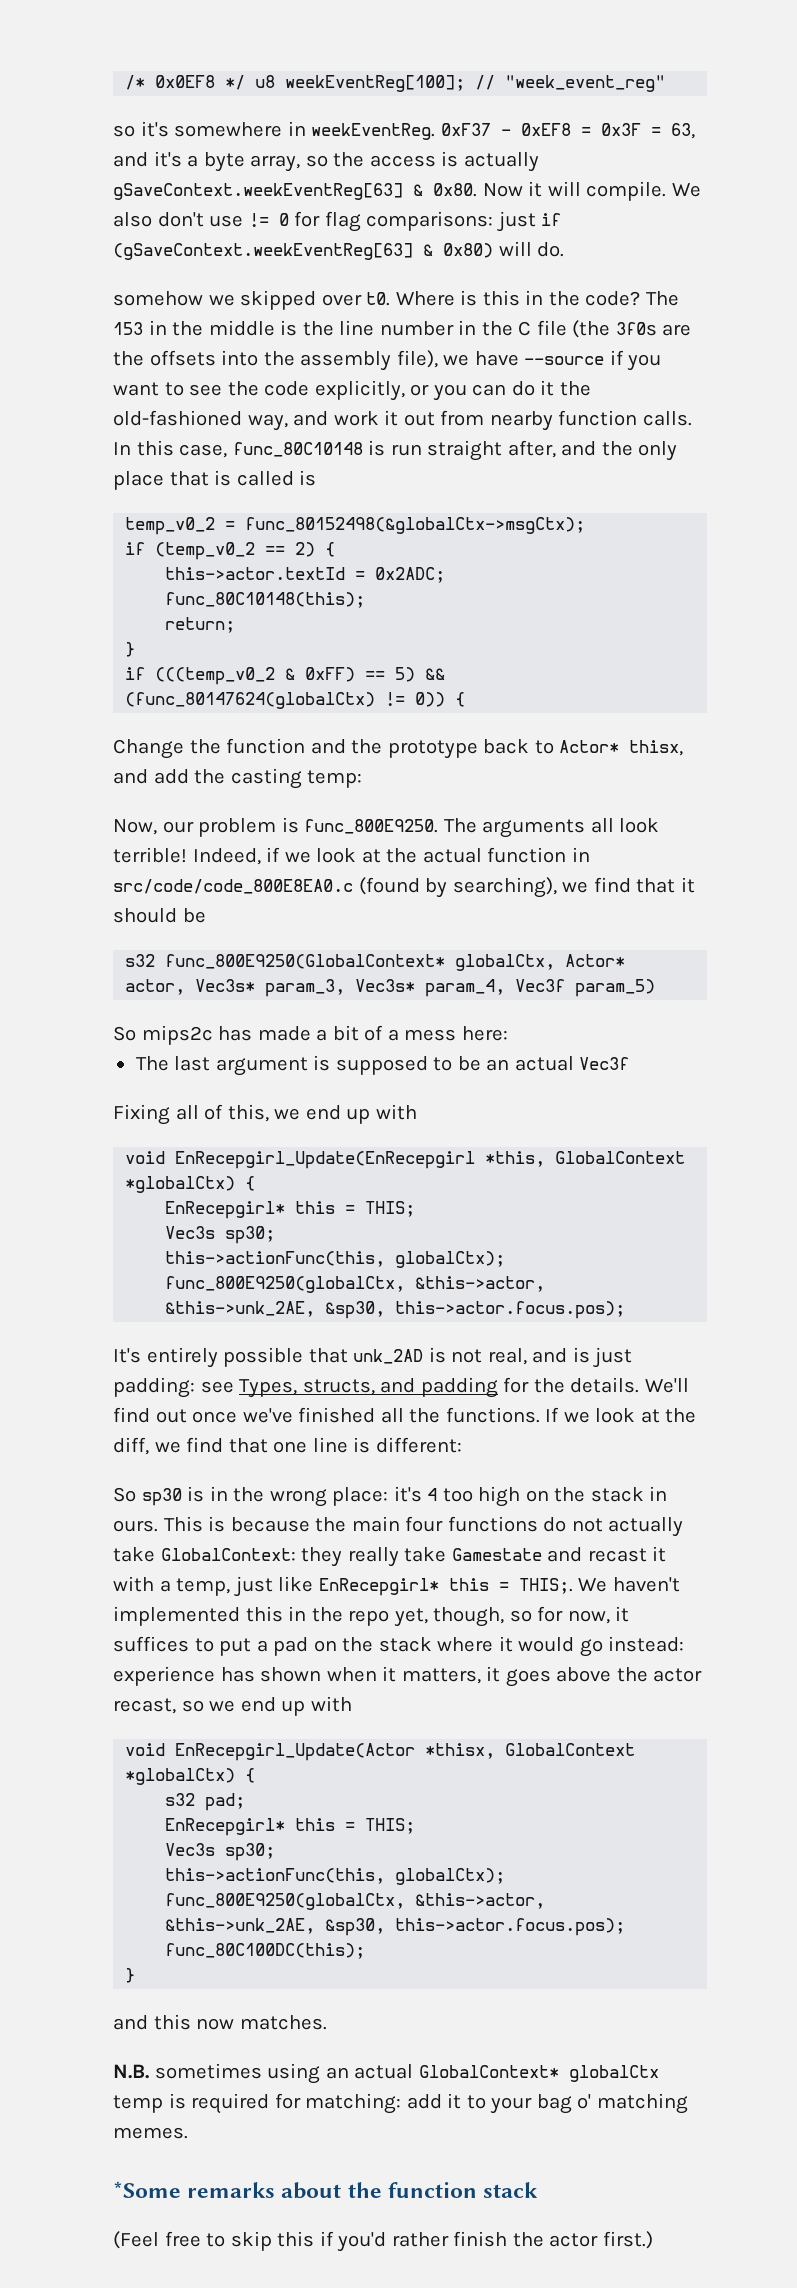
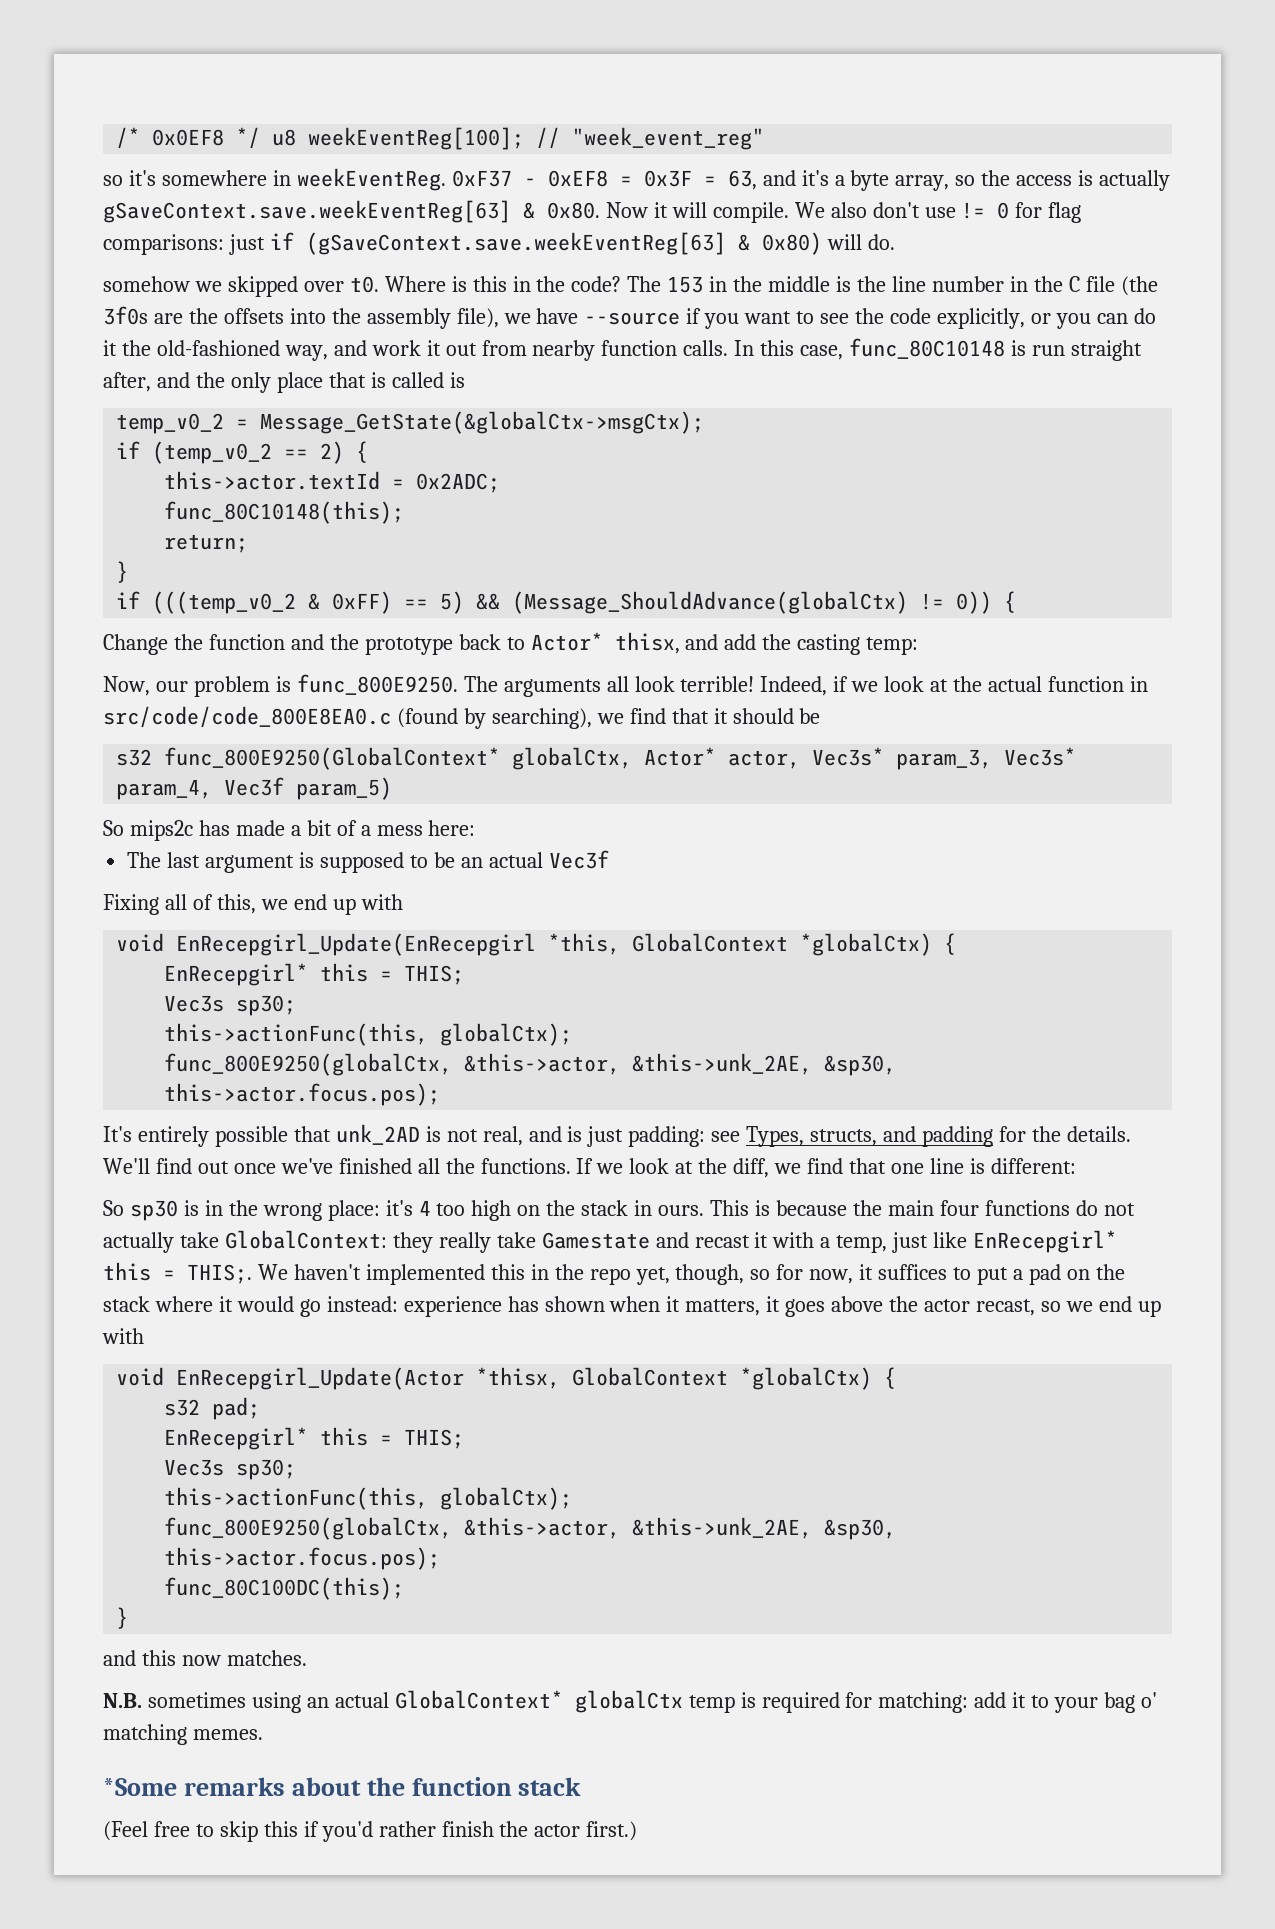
[113,183,403,200] gSaveContext.weekEventReg[63] -> [103,200,511,223] gSaveContext.save.weekEventReg[63]
[113,243,413,260] (gSaveContext.weekEventReg[63] -> [305,232,726,255] (gSaveContext.save.weekEventReg[63]
[245,517,586,534] func_80152498(&globalCtx->msgCtx); -> [260,411,705,434] Message_GetState(&globalCtx->msgCtx);
[125,692,376,709] (func_80147624(globalCtx) -> [512,591,909,614] (Message_ShouldAdvance(globalCtx)

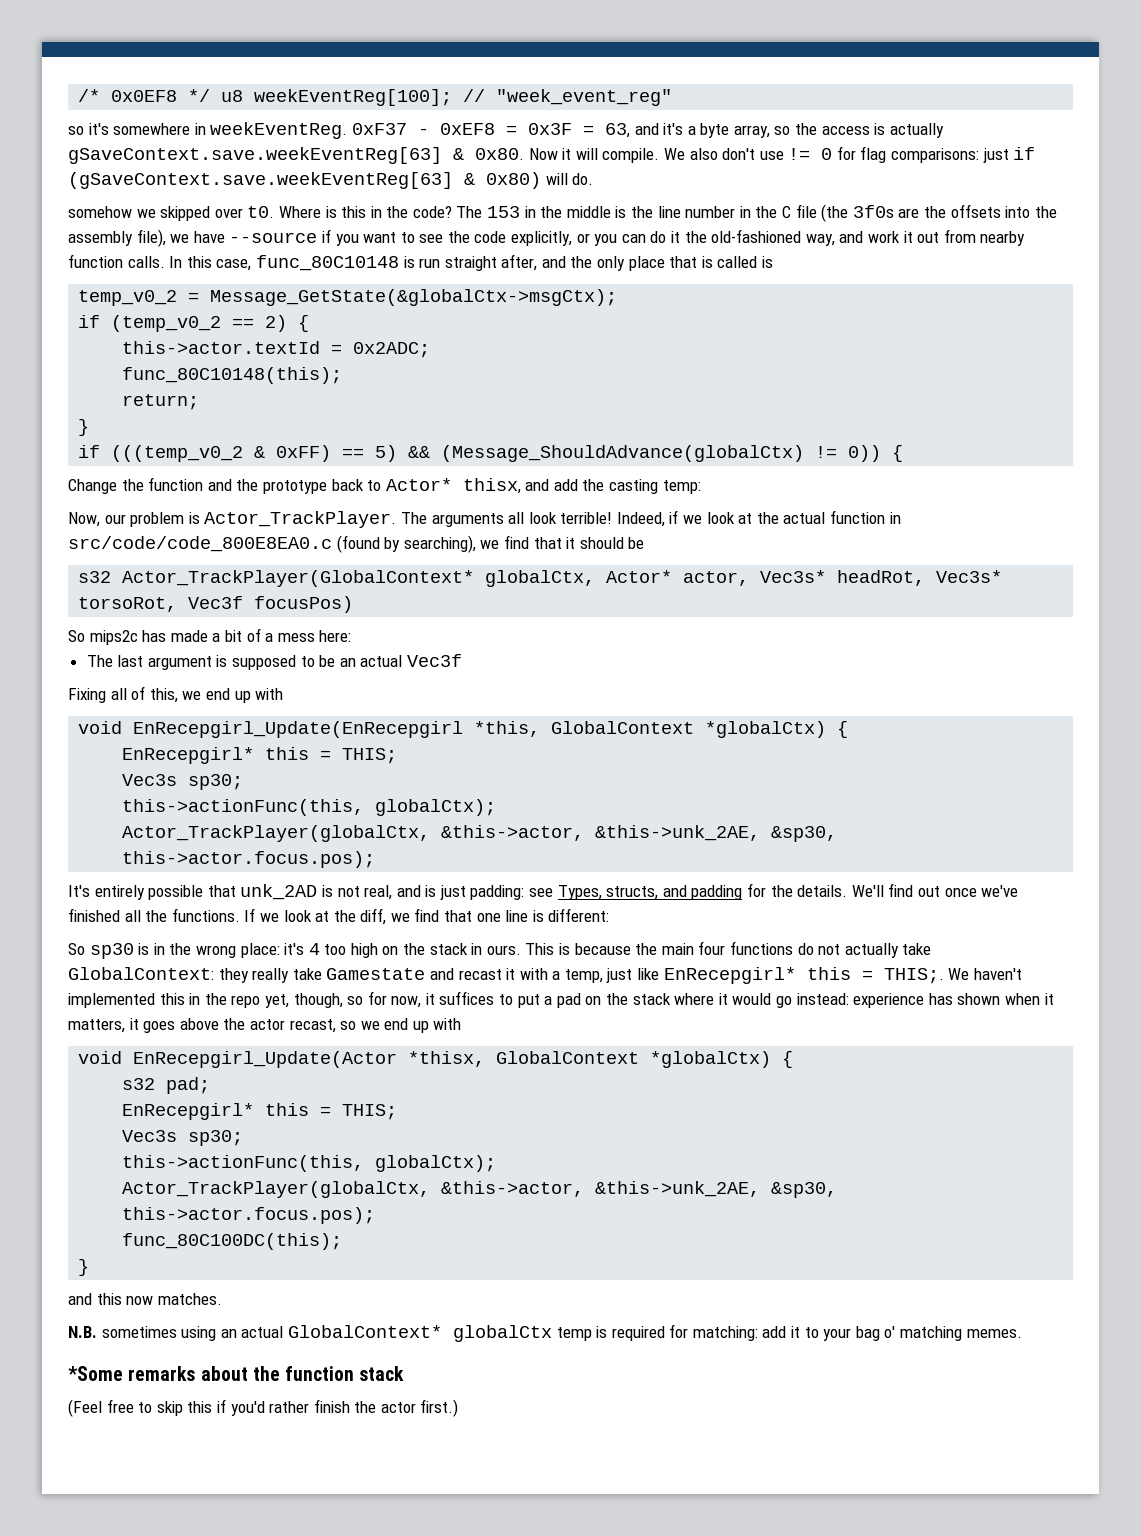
[296,674,458,695] func_800E9250. -> [204,511,397,528] Actor_TrackPlayer.
[164,747,501,770] func_800E9250(GlobalContext* -> [122,570,475,587] Actor_TrackPlayer(GlobalContext*
[896,747,1077,770] [116,777,393,800] param_3, Vec3s* param_4, Vec3f param_5) -> [837,570,1003,586] [78,596,354,613] headRot, Vec3s* torsoRot, Vec3f focusPos)
[164,1053,453,1076] func_800E9250(globalCtx, -> [122,825,431,842] Actor_TrackPlayer(globalCtx,
[164,1517,453,1540] func_800E9250(globalCtx, -> [122,1181,431,1198] Actor_TrackPlayer(globalCtx,

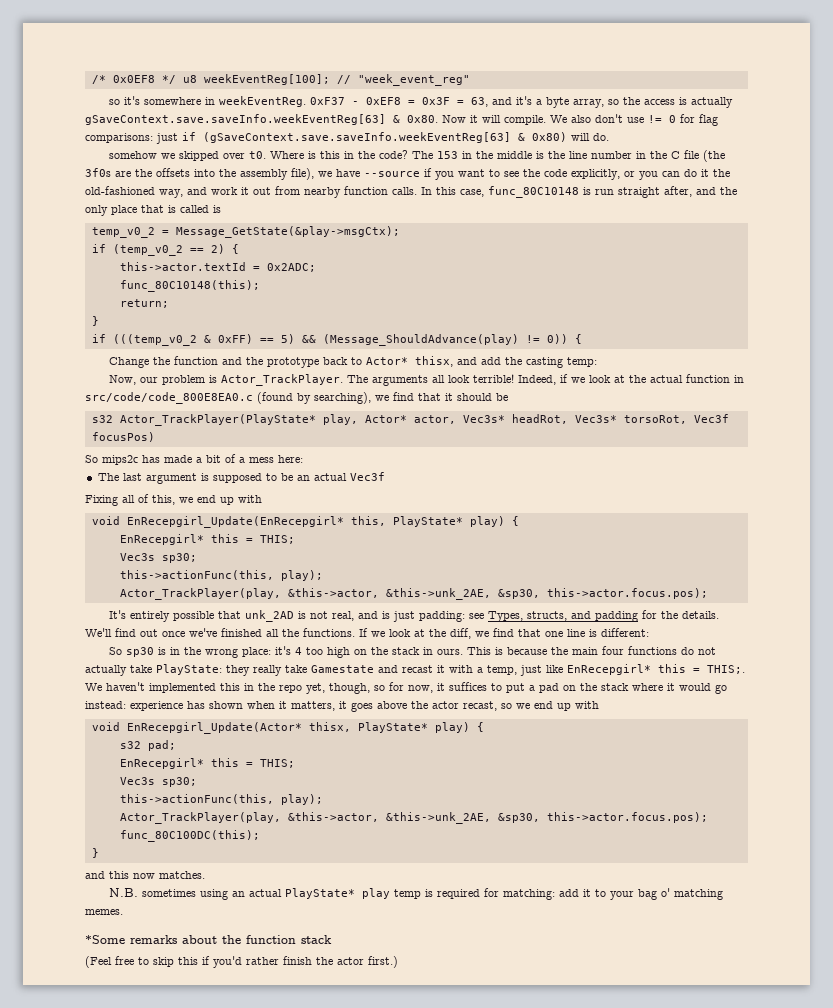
[68,147,442,164] gSaveContext.save.weekEventReg[63] -> [85,114,386,125] gSaveContext.save.saveInfo.weekEventReg[63]
[68,172,453,189] (gSaveContext.save.weekEventReg[63] -> [203,132,511,143] (gSaveContext.save.saveInfo.weekEventReg[63]
[210,289,618,306] Message_GetState(&globalCtx->msgCtx); -> [175,226,400,238] Message_GetState(&play->msgCtx);
[441,445,805,462] (Message_ShouldAdvance(globalCtx) -> [322,334,519,346] (Message_ShouldAdvance(play)
[122,570,596,587] Actor_TrackPlayer(GlobalContext* globalCtx, -> [119,414,358,426] Actor_TrackPlayer(PlayState* play,
[133,721,827,738] EnRecepgirl_Update(EnRecepgirl *this, GlobalContext *globalCtx) -> [126,516,505,528] EnRecepgirl_Update(EnRecepgirl* this, PlayState* play)
[375,799,497,816] [122,825,431,842] globalCtx); // Actor_TrackPlayer(globalCtx, -> [280,570,323,581] [119,588,281,600] play); // Actor_TrackPlayer(play,
[68,967,214,980] GlobalContext: -> [156,664,222,675] PlayState:
[133,1051,772,1068] EnRecepgirl_Update(Actor *thisx, GlobalContext *globalCtx) -> [126,722,470,734] EnRecepgirl_Update(Actor* thisx, PlayState* play)
[375,1155,497,1172] [122,1181,431,1198] globalCtx); // Actor_TrackPlayer(globalCtx, -> [280,794,323,805] [119,812,281,824] play); // Actor_TrackPlayer(play,
[287,1325,552,1342] GlobalContext* globalCtx -> [285,888,391,899] PlayState* play

